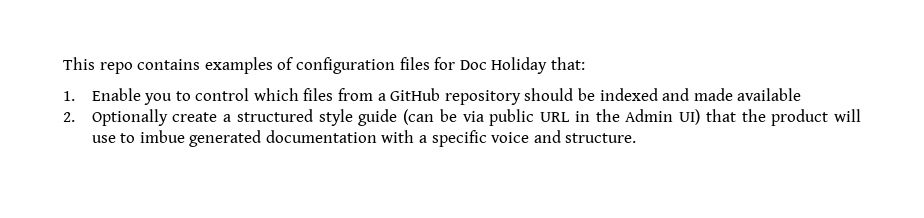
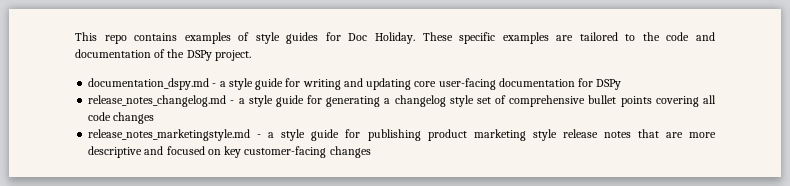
[295,57,585,74] [63,88,802,105] [63,109,861,126] [91,130,637,147] configuration files for Doc Holiday that: // 1. Enable you to control which files from a GitHub repository should be indexed and made available // 2. Optionally create a structured style guide (can be via public URL in the Admin UI) that the product will use to imbue generated documentation with a specific voice and structure. -> [255,32,715,44] [75,49,251,61] [88,78,622,90] [88,95,716,107] [88,112,155,124] [88,129,716,141] [88,146,371,158] style guides for Doc Holiday. These specific examples are tailored to the code and documentation of the DSPy project. // documentation_dspy.md - a style guide for writing and updating core user-facing documentation for DSPy // release_notes_changelog.md - a style guide for generating a changelog style set of comprehensive bullet points covering all code changes // release_notes_marketingstyle.md - a style guide for publishing product marketing style release notes that are more descriptive and focused on key customer-facing changes

